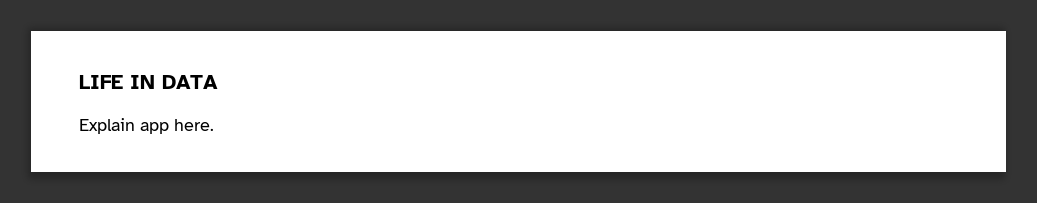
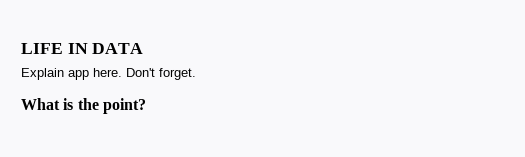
(214, 125) none -> [126,68,196,80] [21,98,146,114] Don't forget. // What is the point?

